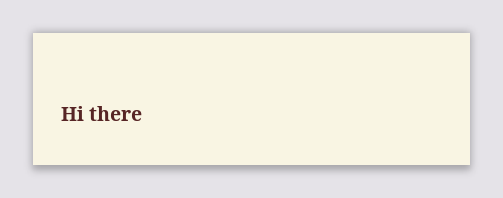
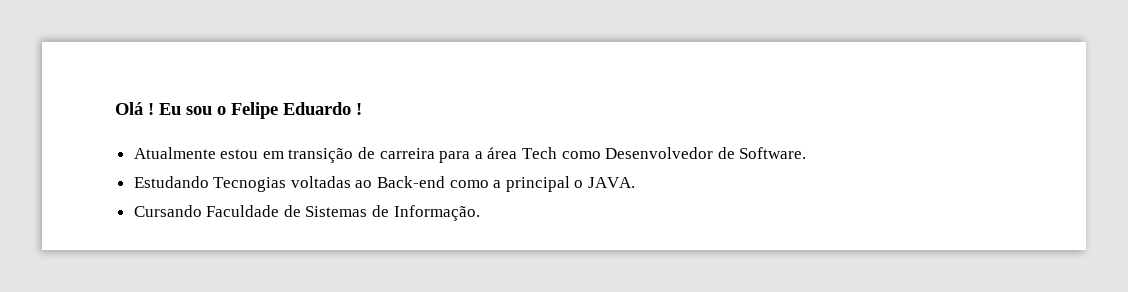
[61,106,143,121] Hi there -> [115,102,362,119] [133,147,807,163] [133,176,636,192] [133,205,480,221] Olá ! Eu sou o Felipe Eduardo ! // Atualmente estou em transição de carreira para a área Tech como Desenvolvedor de Software. // Estudando Tecnogias voltadas ao Back-end como a principal o JAVA. // Cursando Faculdade de Sistemas de Informação.

